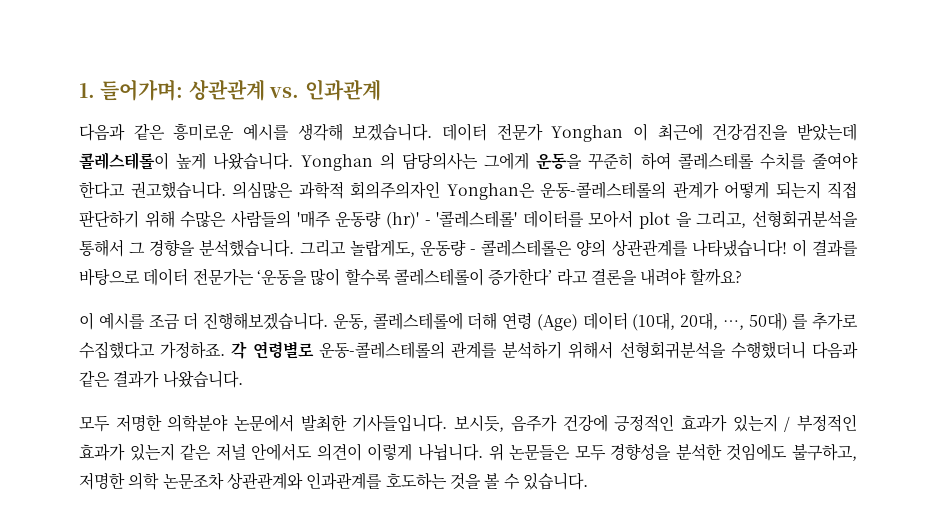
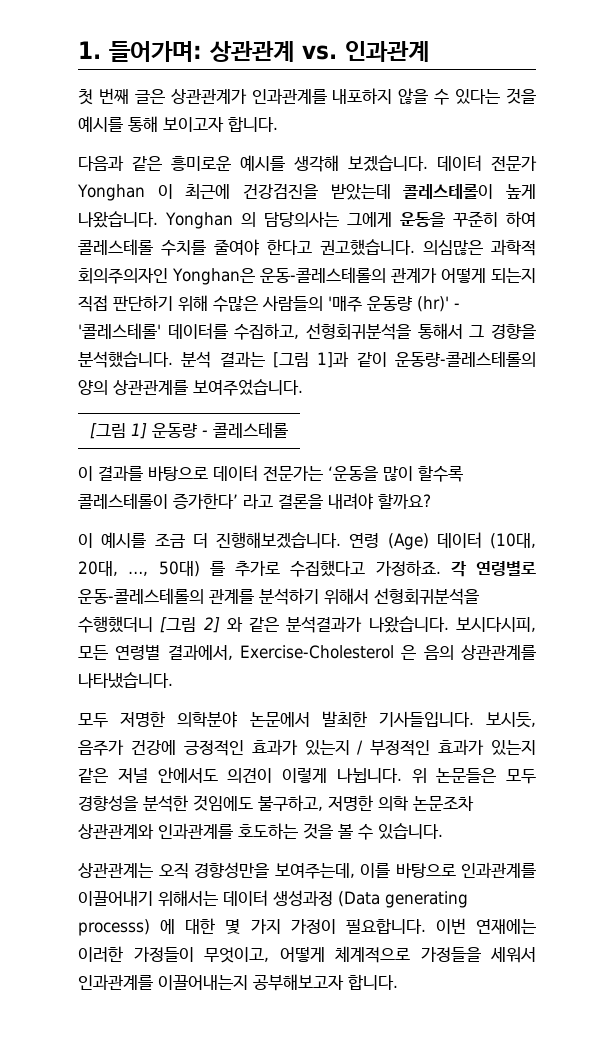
(381, 90) none -> [78,88,537,105] [78,116,278,132] // 첫 번째 글은 상관관계가 인과관계를 내포하지 않을 수 있다는 것을 예시를 통해 보이고자 합니다.
[588,210,747,229] 모아서 plot 을 그리고, -> [234,323,300,340] 수집하고,
[299,239,787,257] 그리고 놀랍게도, 운동량 - 콜레스테롤은 양의 상관관계를 나타냈습니다! -> [181,351,536,368] [78,379,303,396] [90,422,288,439] 분석 결과는 [그림 1]과 같이 운동량-콜레스테롤의 양의 상관관계를 보여주었습니다. // [그림 1] 운동량 - 콜레스테롤 //
[332,312,498,330] 운동, 콜레스테롤에 더해 -> (341, 540) none
[812,341,859,359] [79,370,243,388] 다음과 같은 결과가 나왔습니다. -> [160,616,536,633] [78,644,536,660] [78,672,173,688] [그림 2] 와 같은 분석결과가 나왔습니다. 보시다시피, 모든 연령별 결과에서, Exercise-Cholesterol 은 음의 상관관계를 나타냈습니다.
(588, 481) none -> [78,862,536,879] [78,890,468,908] [78,918,536,936] [78,946,536,963] [78,974,398,991] // 상관관계는 오직 경향성만을 보여주는데, 이를 바탕으로 인과관계를 이끌어내기 위해서는 데이터 생성과정 (Data generating processs) 에 대한 몇 가지 가정이 필요합니다. 이번 연재에는 이러한 가정들이 무엇이고, 어떻게 체계적으로 가정들을 세워서 인과관계를 이끌어내는지 공부해보고자 합니다.

